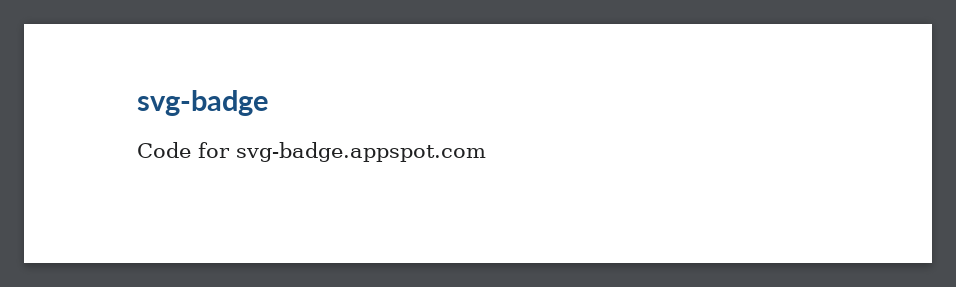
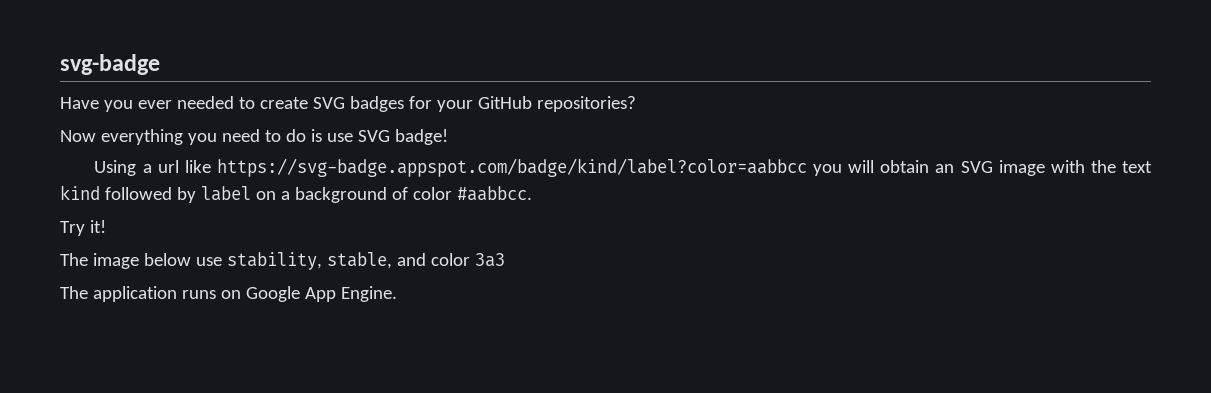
[137,142,486,162] Code for svg-badge.appspot.com -> [60,96,636,112] [60,129,448,145] [94,158,1152,177] [60,185,532,203] [60,220,106,236] [60,252,505,270] [60,286,397,302] Have you ever needed to create SVG badges for your GitHub repositories? // Now everything you need to do is use SVG badge! // Using a url like https://svg-badge.appspot.com/badge/kind/label?color=aabbcc you will obtain an SVG image with the text kind followed by label on a background of color #aabbcc. // Try it! // The image below use stability, stable, and color 3a3 // The application runs on Google App Engine.

